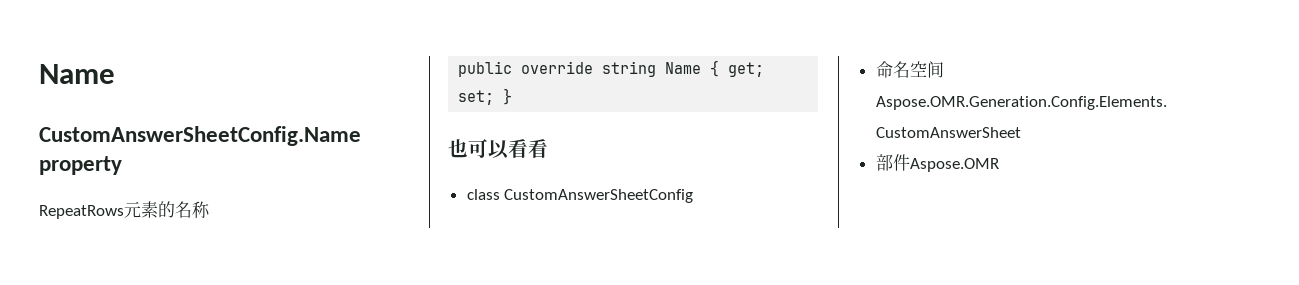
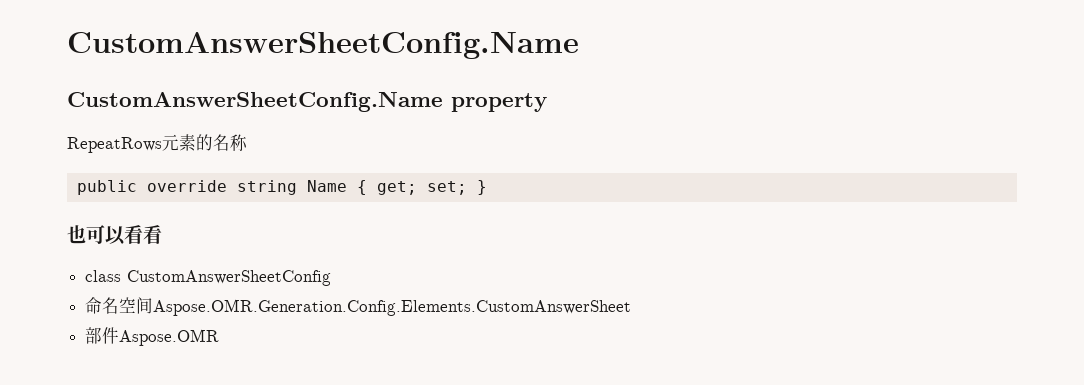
[39,64,115,84] Name -> [67,32,579,59] CustomAnswerSheetConfig.Name

